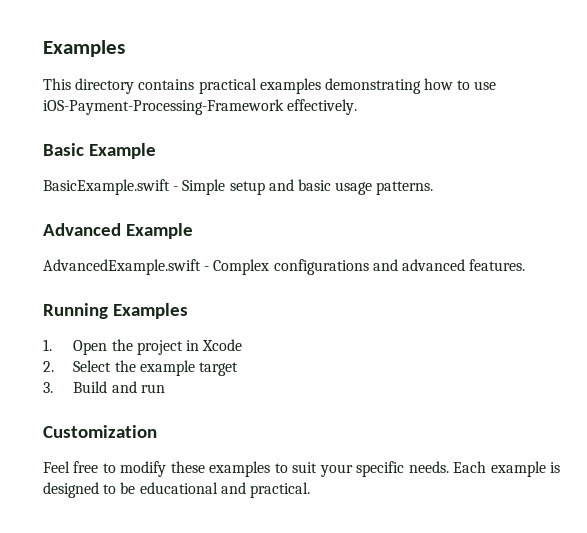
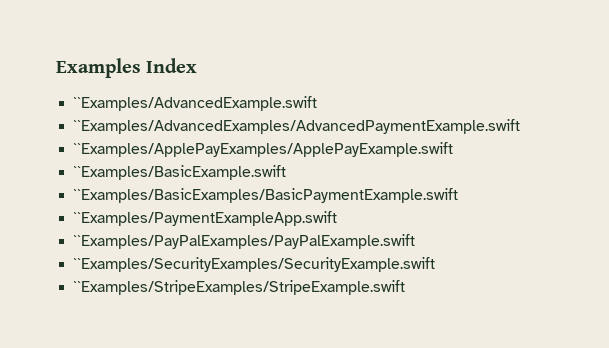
[43,40,125,57] [43,78,497,94] [43,99,358,115] [43,143,157,159] [43,179,434,195] [43,223,194,239] [43,259,526,275] [43,303,189,319] [43,339,243,355] [43,360,238,376] [43,381,165,393] [43,425,157,438] [43,461,560,477] [43,482,310,498] Examples // This directory contains practical examples demonstrating how to use iOS-Payment-Processing-Framework effectively. // Basic Example // BasicExample.swift - Simple setup and basic usage patterns. // Advanced Example // AdvancedExample.swift - Complex configurations and advanced features. // Running Examples // 1. Open the project in Xcode // 2. Select the example target // 3. Build and run // Customization // Feel free to modify these examples to suit your specific needs. Each example is designed to be educational and practical. -> [56,58,198,78] [73,96,318,111] [73,119,521,134] [73,142,454,157] [73,165,287,180] [73,188,459,203] [73,211,338,226] [73,234,416,249] [73,257,436,272] [73,280,406,295] Examples Index // ``Examples/AdvancedExample.swift // ``Examples/AdvancedExamples/AdvancedPaymentExample.swift // ``Examples/ApplePayExamples/ApplePayExample.swift // ``Examples/BasicExample.swift // ``Examples/BasicExamples/BasicPaymentExample.swift // ``Examples/PaymentExampleApp.swift // ``Examples/PayPalExamples/PayPalExample.swift // ``Examples/SecurityExamples/SecurityExample.swift // ``Examples/StripeExamples/StripeExample.swift

